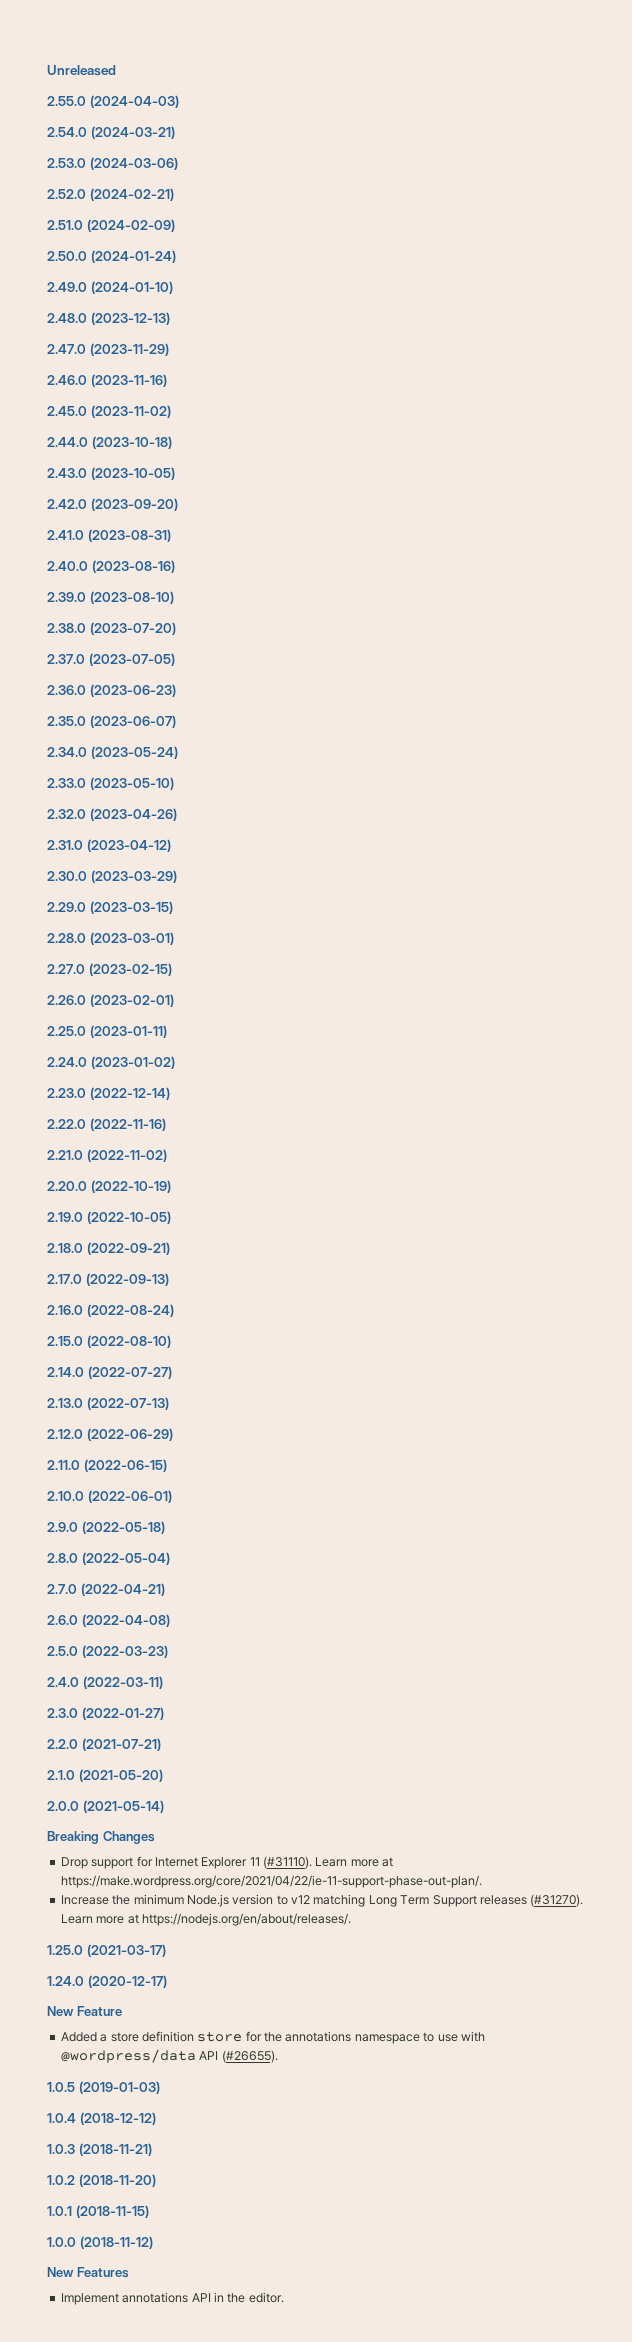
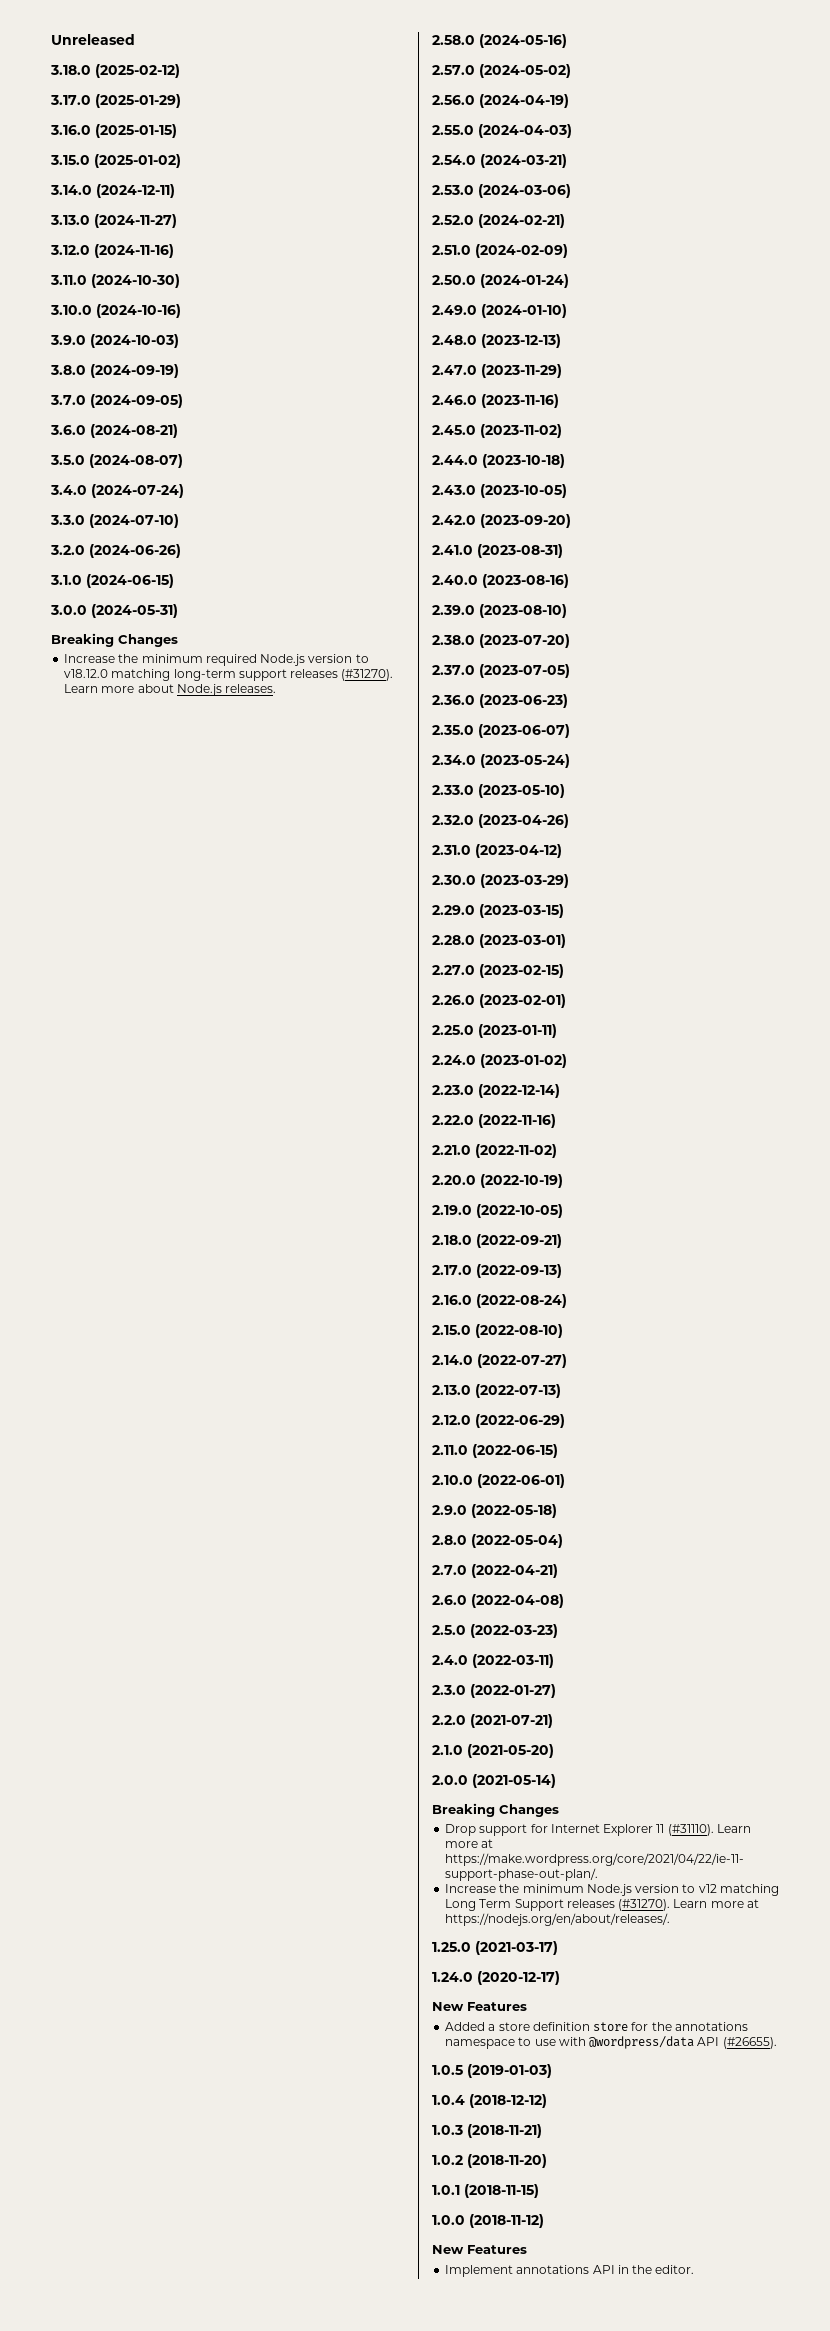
(116, 70) none -> [50,64,180,78] [50,94,181,108] [50,124,177,138] [50,154,181,168] [50,184,175,198] [50,214,177,228] [50,244,174,258] [50,274,180,288] [50,304,181,318] [50,334,179,348] [50,364,179,378] [50,394,183,408] [50,424,178,438] [50,454,183,468] [50,484,184,498] [50,514,179,528] [50,544,181,558] [50,574,174,588] [50,604,178,618] [51,633,178,647] [64,654,369,666] [64,669,394,681] [64,684,277,696] [432,34,567,48] [432,64,571,78] [432,94,569,108] // 3.18.0 (2025-02-12) // 3.17.0 (2025-01-29) // 3.16.0 (2025-01-15) // 3.15.0 (2025-01-02) // 3.14.0 (2024-12-11) // 3.13.0 (2024-11-27) // 3.12.0 (2024-11-16) // 3.11.0 (2024-10-30) // 3.10.0 (2024-10-16) // 3.9.0 (2024-10-03) // 3.8.0 (2024-09-19) // 3.7.0 (2024-09-05) // 3.6.0 (2024-08-21) // 3.5.0 (2024-08-07) // 3.4.0 (2024-07-24) // 3.3.0 (2024-07-10) // 3.2.0 (2024-06-26) // 3.1.0 (2024-06-15) // 3.0.0 (2024-05-31) // Breaking Changes // Increase the minimum required Node.js version to v18.12.0 matching long-term support releases (#31270). Learn more about Node.js releases. // 2.58.0 (2024-05-16) // 2.57.0 (2024-05-02) // 2.56.0 (2024-04-19)
[76,2006,122,2016] Feature -> [467,2002,527,2011] Features

